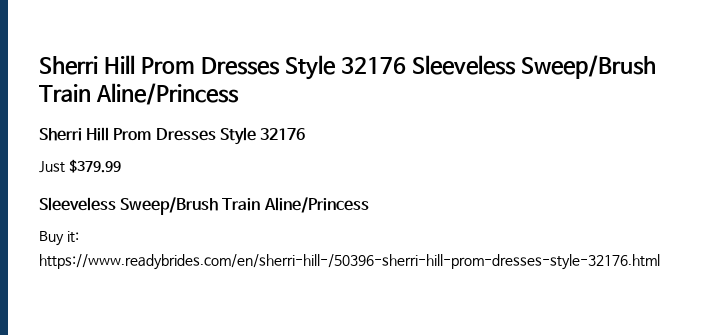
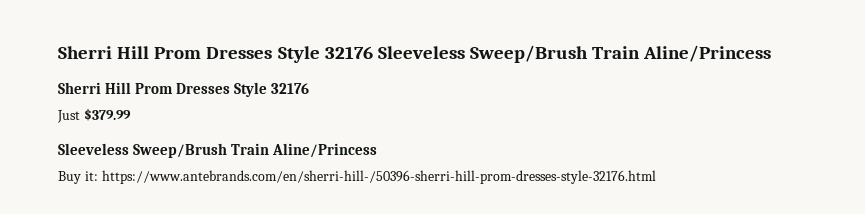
[39,254,660,270] https://www.readybrides.com/en/sherri-hill-/50396-sherri-hill-prom-dresses-style-32176.html -> [101,170,656,184] https://www.antebrands.com/en/sherri-hill-/50396-sherri-hill-prom-dresses-style-32176.html

